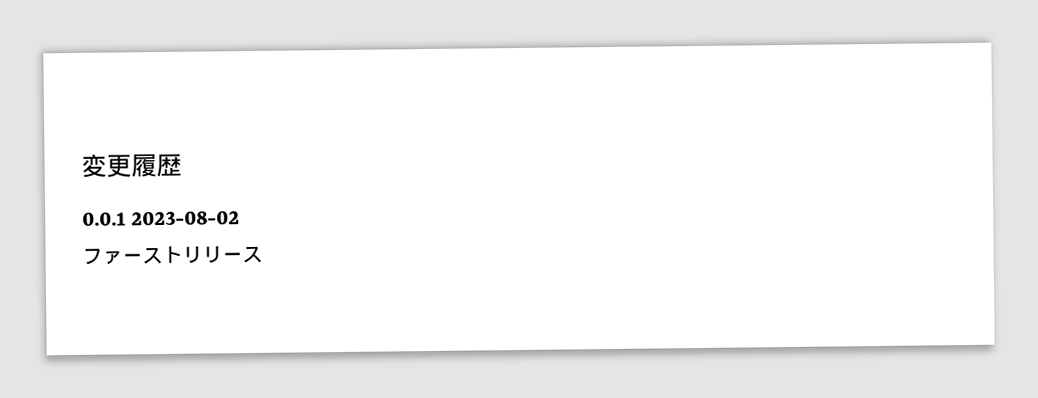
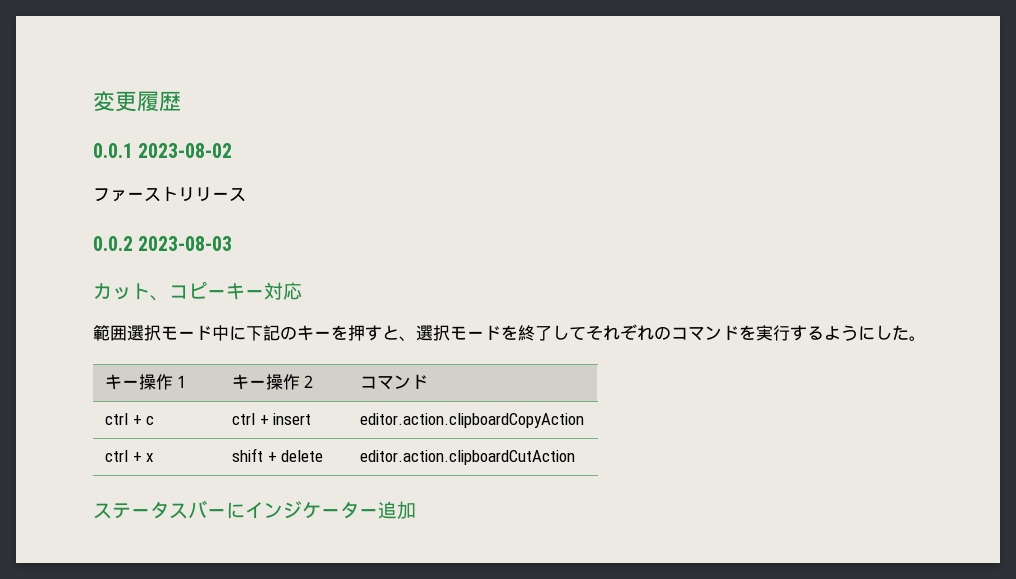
(263, 254) none -> [93,236,233,251] [93,282,302,301] [93,324,926,341] [104,374,190,390] [231,374,317,390] [359,374,428,390] [104,413,155,425] [231,413,312,425] [359,413,584,428] [104,450,154,462] [231,448,324,462] [359,450,575,465] [93,500,416,519] // 0.0.2 2023-08-03 // カット、コピーキー対応 // 範囲選択モード中に下記のキーを押すと、選択モードを終了してそれぞれのコマンドを実行するようにした。 // キー操作１ | キー操作２ | コマンド // ctrl + c | ctrl + insert | editor.action.clipboardCopyAction // ctrl + x | shift + delete | editor.action.clipboardCutAction // ステータスバーにインジケーター追加

